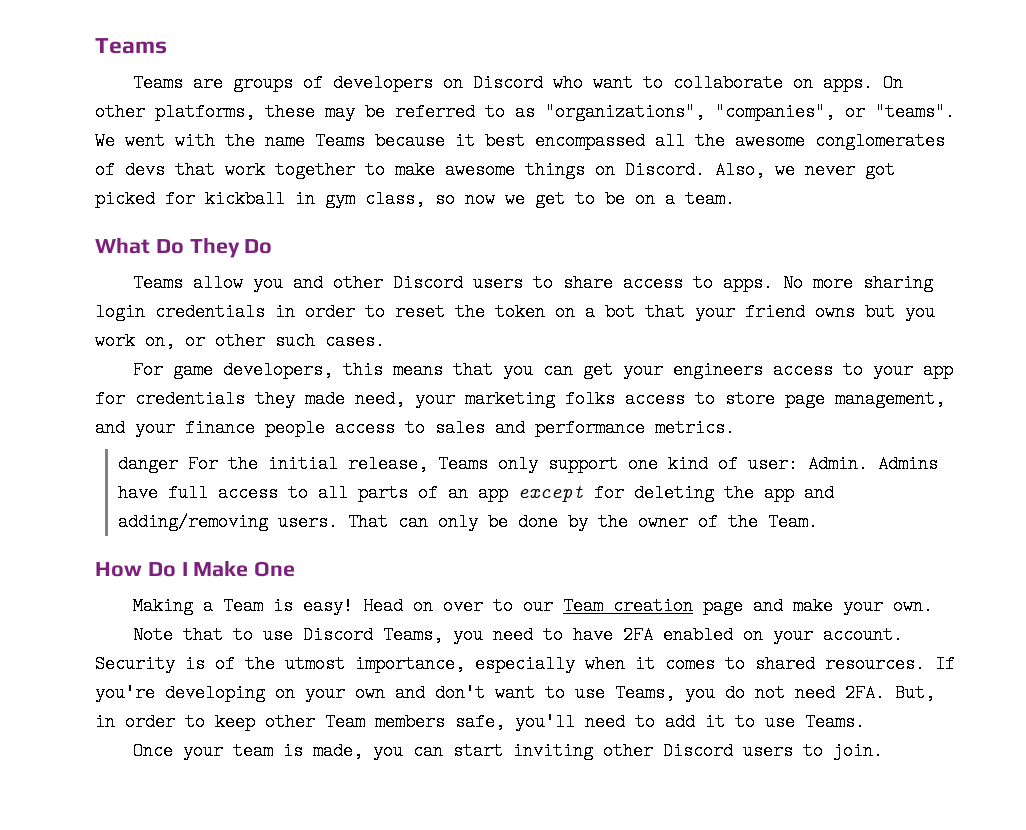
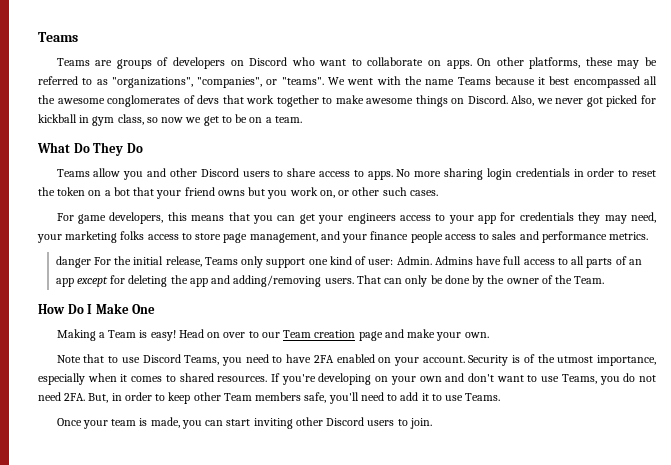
[305,390,345,408] made -> [604,215,627,224] may

